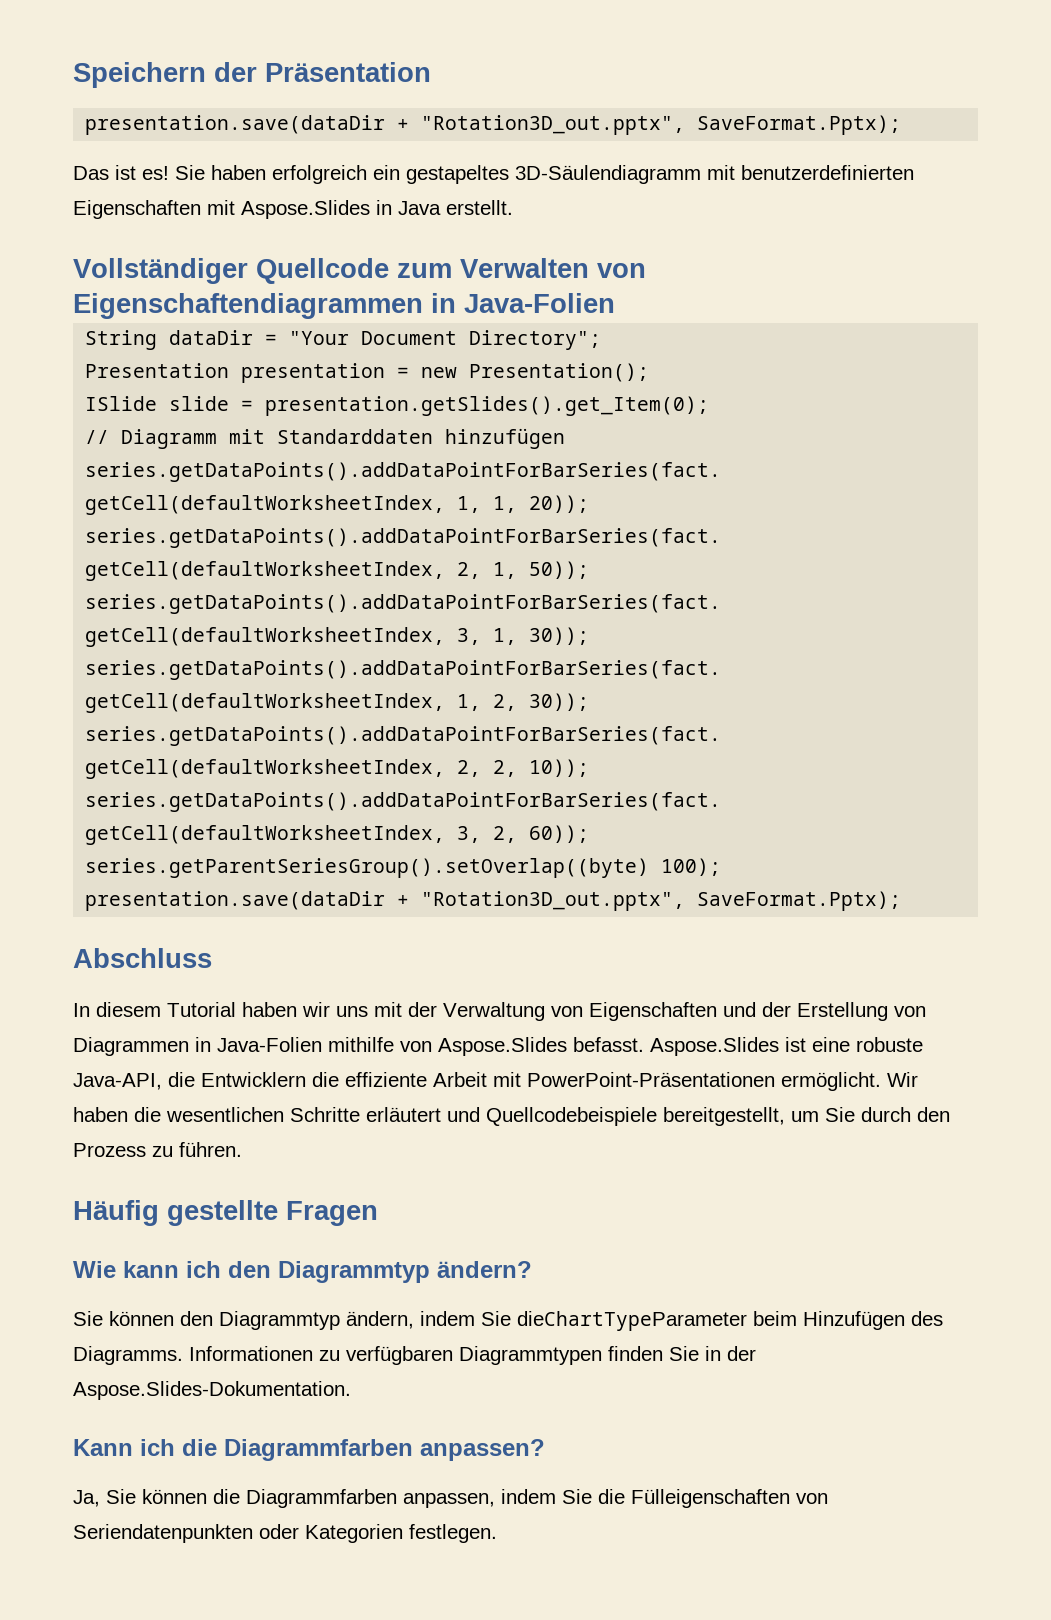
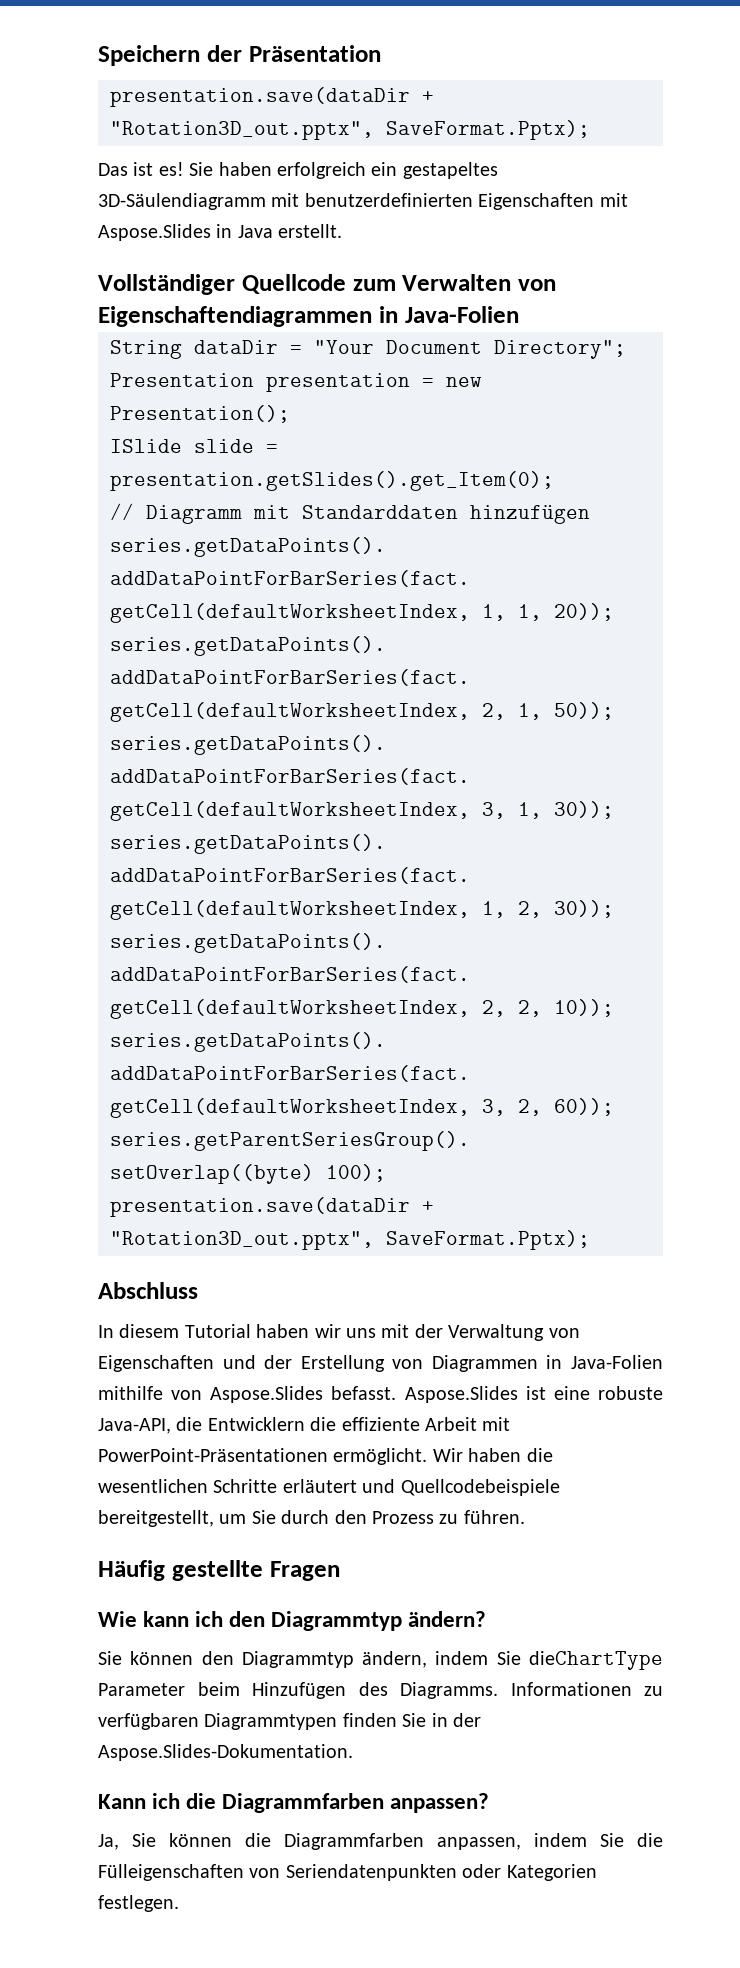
[517,1311,747,1331] dieChartTypeParameter -> [529,1651,663,1670] [98,1683,185,1696] dieChartType Parameter

